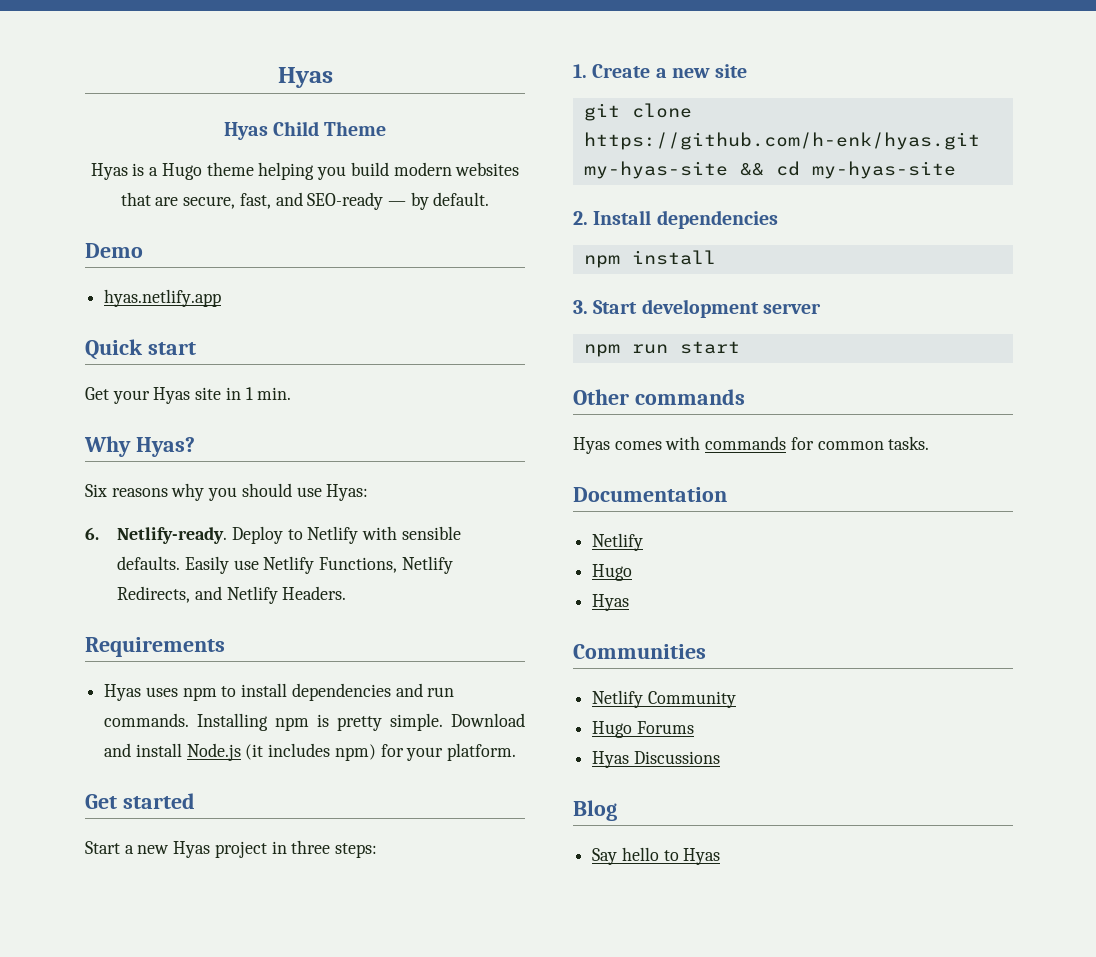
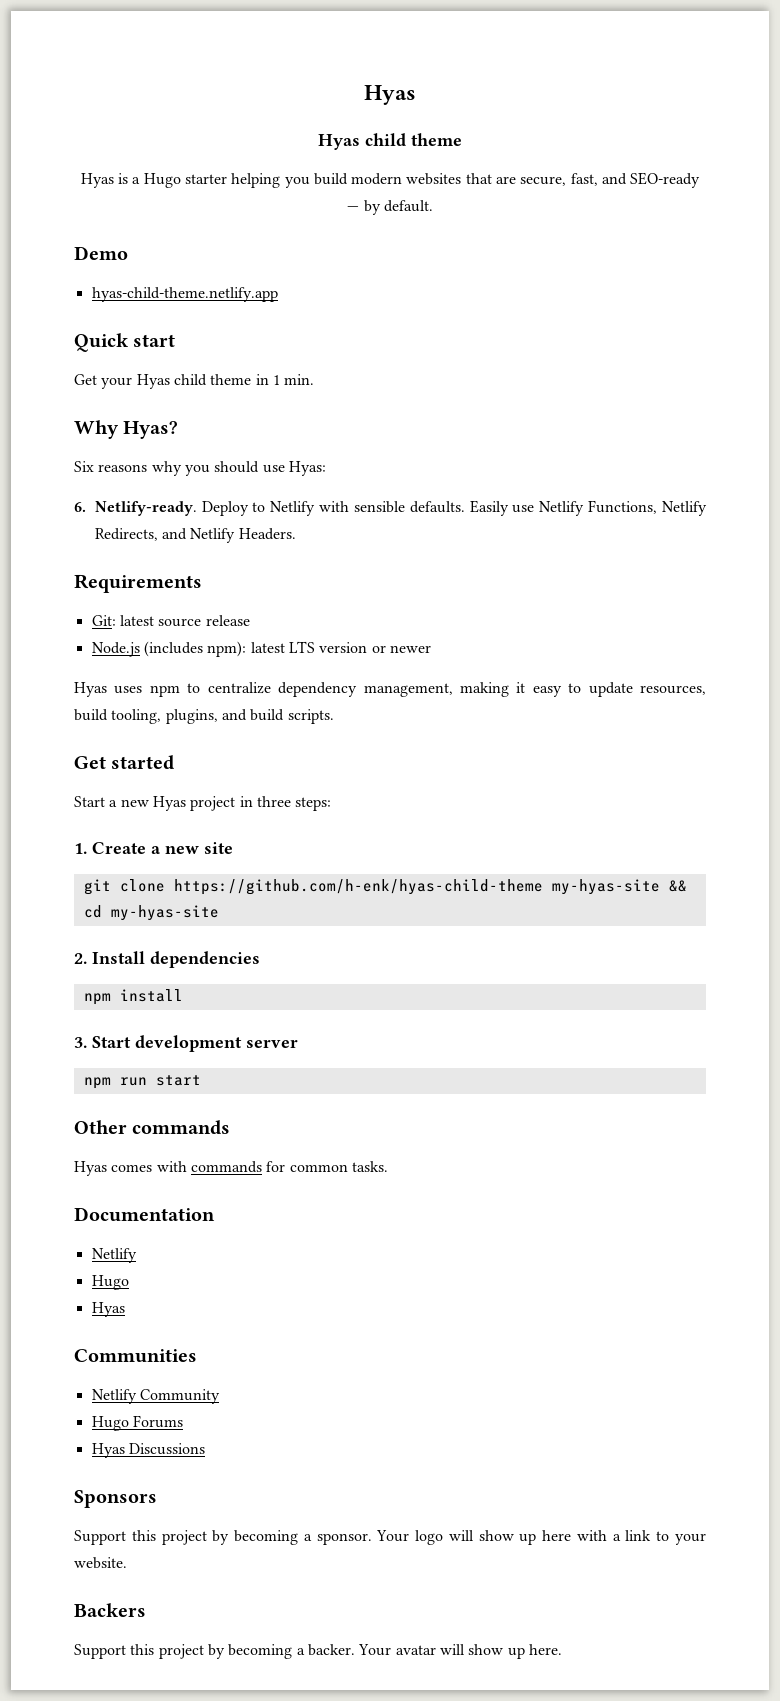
[273,121,387,136] Child Theme -> [365,133,462,146] child theme
[206,162,254,176] theme -> [184,174,227,184] starter
[104,289,222,307] hyas.netlify.app -> [91,287,278,302] hyas-child-theme.netlify.app
[195,387,222,400] site -> [173,374,252,386] child theme
[104,683,455,701] [104,713,525,731] [104,743,517,761] Hyas uses npm to install dependencies and run commands. Installing npm is pretty simple. Download and install Node.js (it includes npm) for your platform. -> [91,615,250,627] [91,641,431,657] [74,682,707,697] [74,709,334,724] Git: latest source release // Node.js (includes npm): latest LTS version or newer // Hyas uses npm to centralize dependency management, making it easy to update resources, build tooling, plugins, and build scripts.
[583,132,980,150] https://github.com/h-enk/hyas.git -> [173,879,543,895] https://github.com/h-enk/hyas-child-theme
[573,800,617,821] [592,847,721,865] Blog // Say hello to Hyas -> [74,1490,157,1508] [74,1530,706,1545] [74,1557,127,1569] [74,1603,146,1617] [74,1644,562,1659] Sponsors // Support this project by becoming a sponsor. Your logo will show up here with a link to your website. // Backers // Support this project by becoming a backer. Your avatar will show up here.

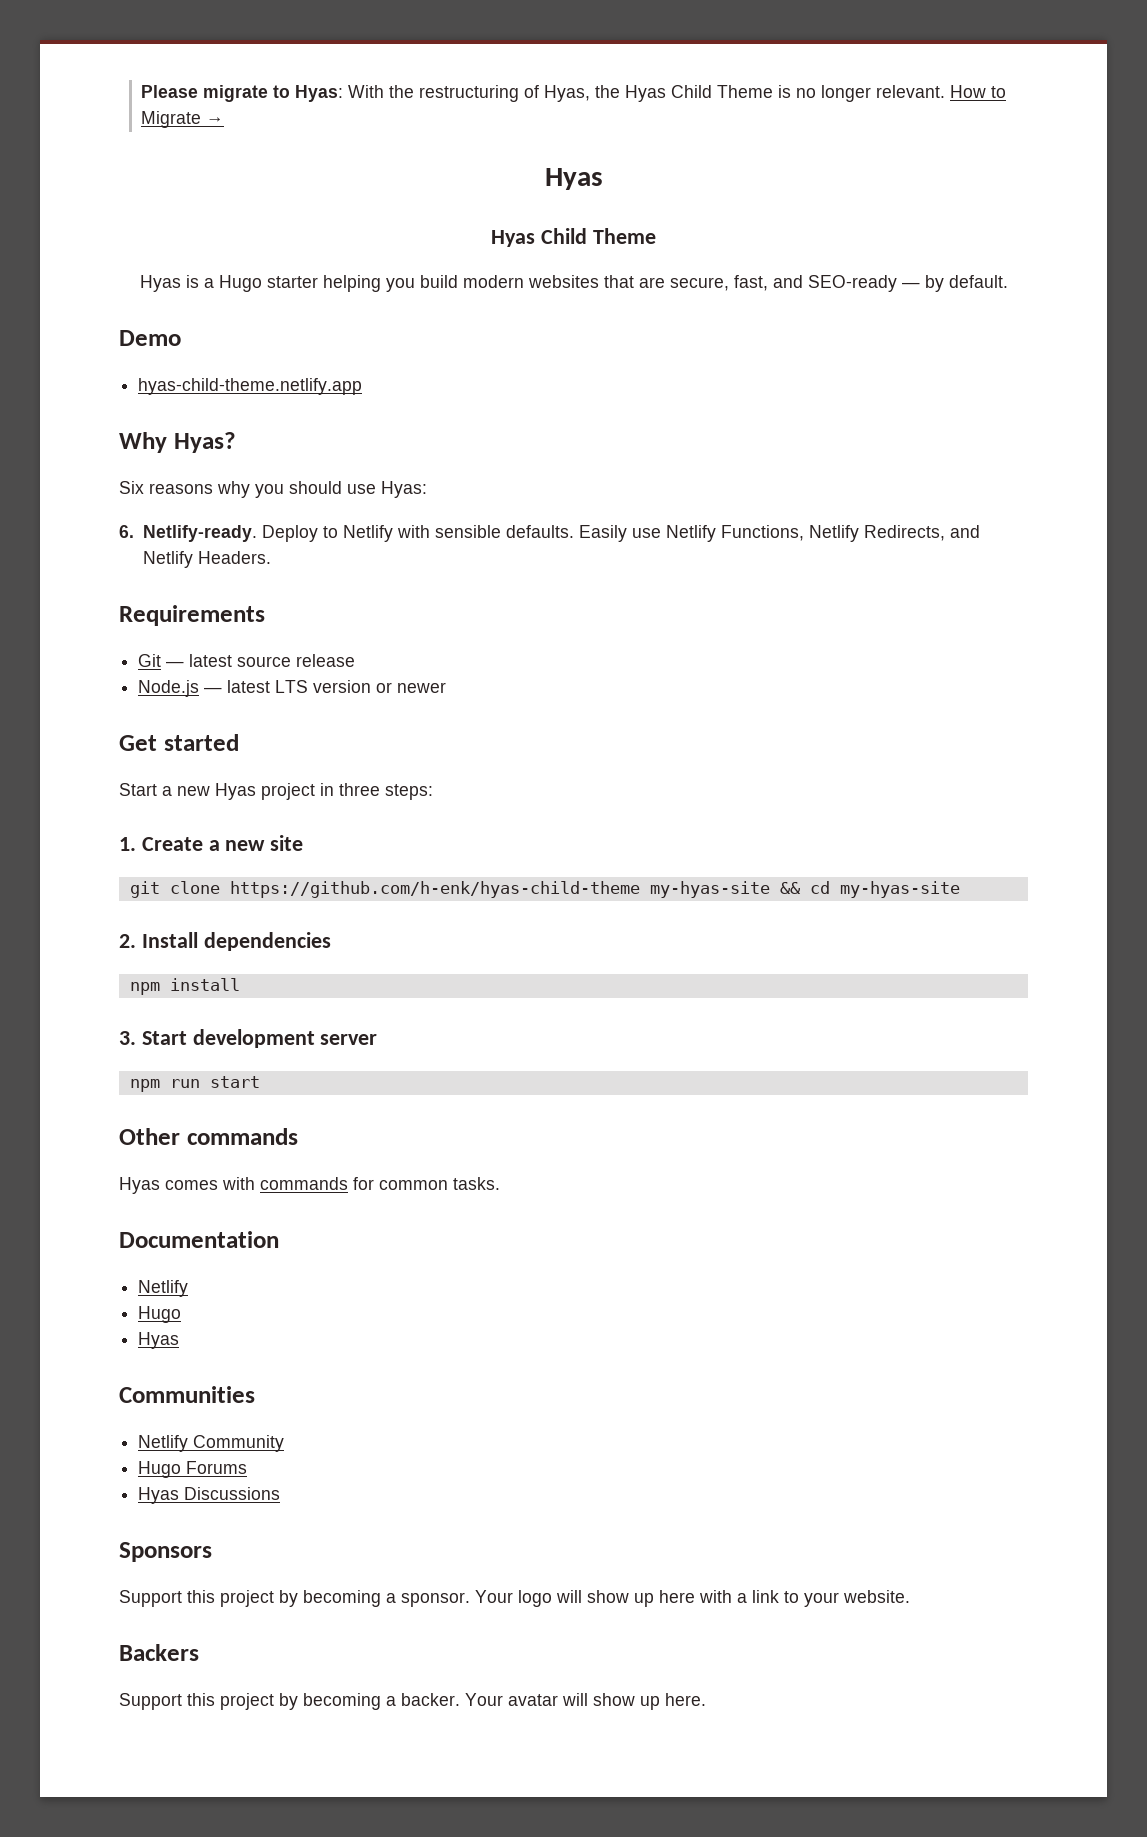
(364, 95) none -> [141,85,1007,102] [141,111,225,128] Please migrate to Hyas: With the restructuring of Hyas, the Hyas Child Theme is no longer relevant. How to Migrate → //
[365,133,462,146] child theme -> [541,228,656,244] Child Theme
[74,333,176,352] [74,374,315,389] // Quick start // Get your Hyas child theme in 1 min. -> (363, 386) none
[91,615,116,626] Git: -> [138,654,185,667] Git —
[143,641,247,657] (includes npm): -> [204,687,223,693] —
[74,682,707,697] [74,709,334,724] // Hyas uses npm to centralize dependency management, making it easy to update resources, build tooling, plugins, and build scripts. -> (447, 687) none

